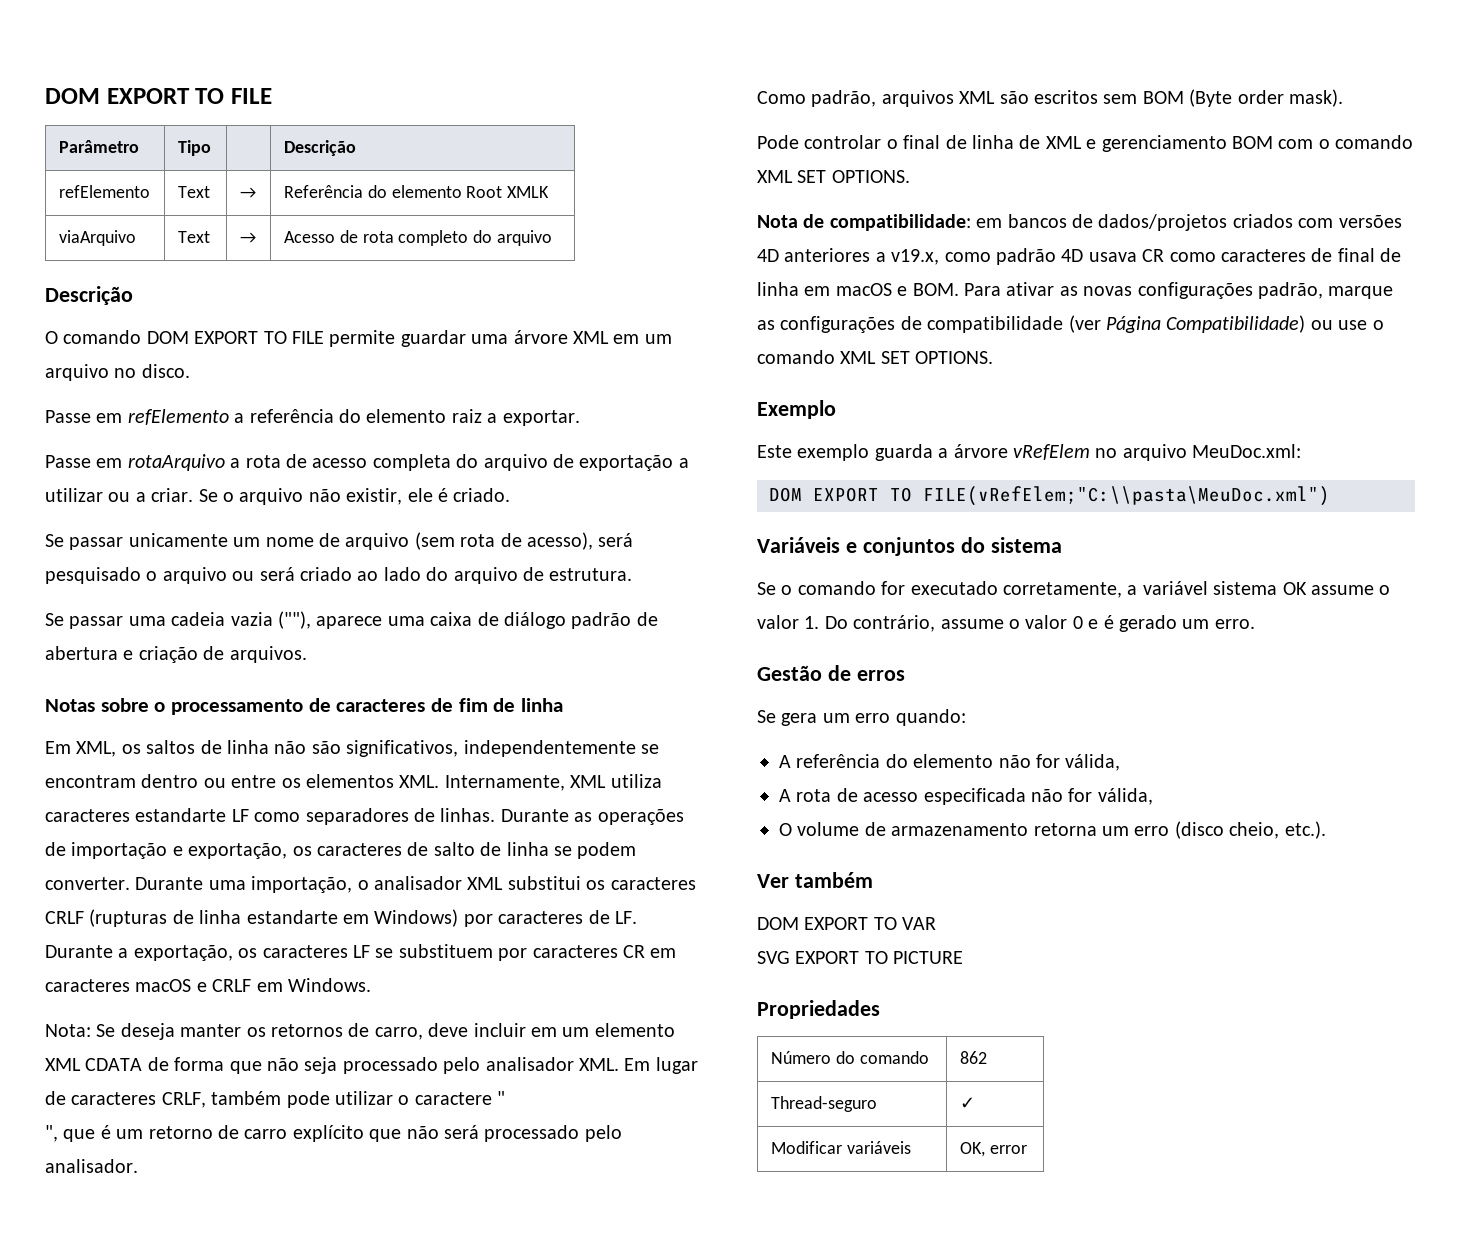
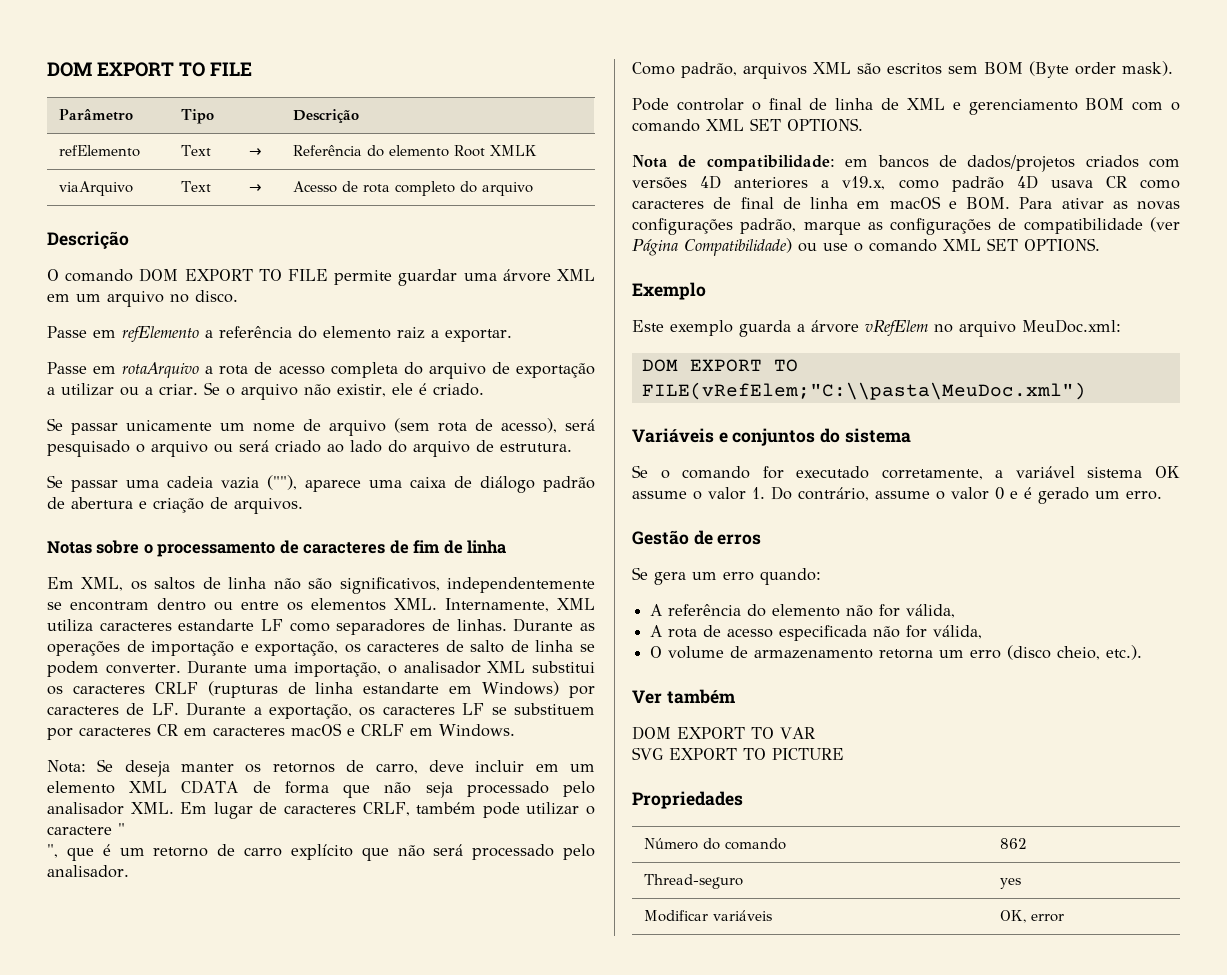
[959,1097,975,1109] ✓ -> [1000,878,1022,889] yes

